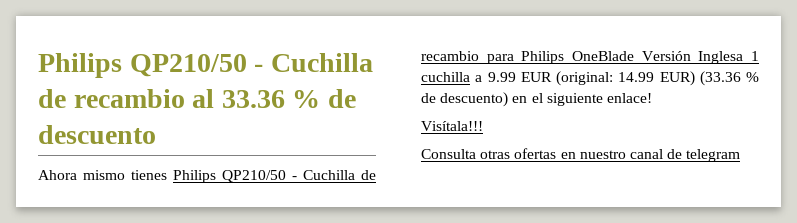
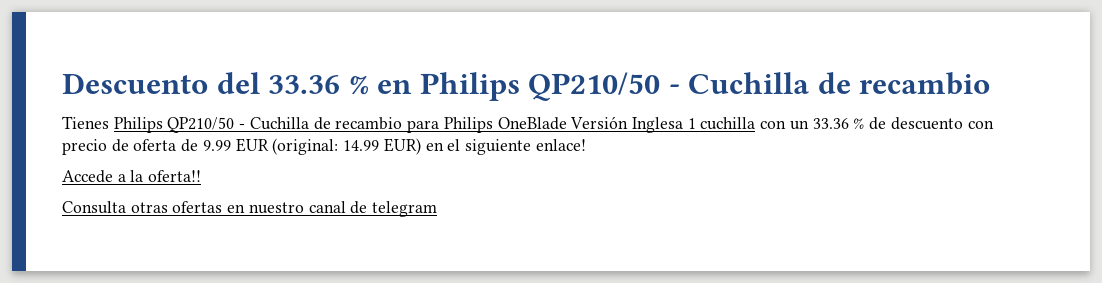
[38,53,373,78] [38,89,356,108] [38,125,156,144] [38,170,167,180] Philips QP210/50 - Cuchilla de recambio al 33.36 % de descuento // Ahora mismo tienes -> [62,72,991,101] [62,116,109,129] Descuento del 33.36 % en Philips QP210/50 - Cuchilla de recambio // Tienes
[475,75,483,82] a -> [760,117,994,130] [62,139,199,155] con un 33.36 % de descuento con precio de oferta de
[699,71,759,86] [421,92,509,107] (33.36 % de descuento) -> (421, 146) none
[421,121,483,131] Visítala!!! -> [62,170,202,183] Accede a la oferta!!

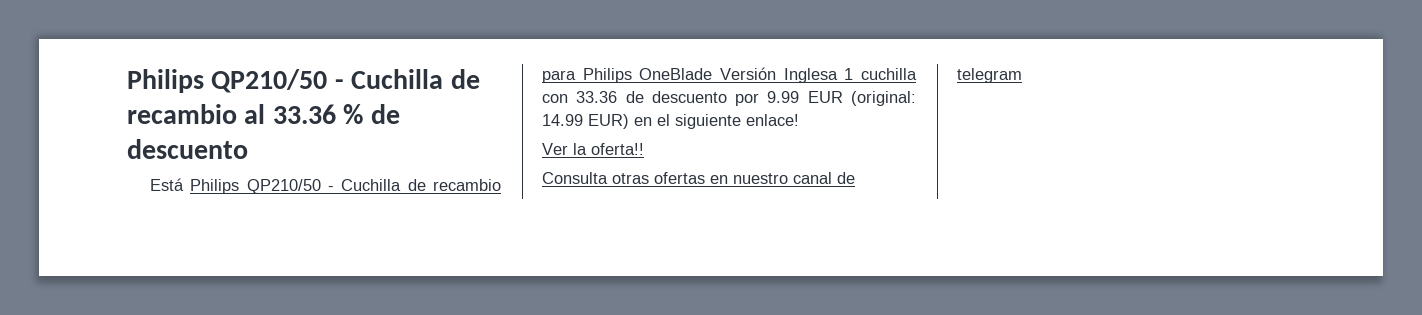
[62,72,991,101] [62,116,109,129] Descuento del 33.36 % en Philips QP210/50 - Cuchilla de recambio // Tienes -> [127,69,480,93] [127,104,400,124] [127,139,248,159] [149,178,184,191] Philips QP210/50 - Cuchilla de recambio al 33.36 % de descuento // Está
[789,117,994,130] [62,139,199,155] un 33.36 % de descuento con precio de oferta de -> [576,91,760,106] 33.36 de descuento por
[62,170,126,183] Accede a -> [542,143,568,155] Ver

